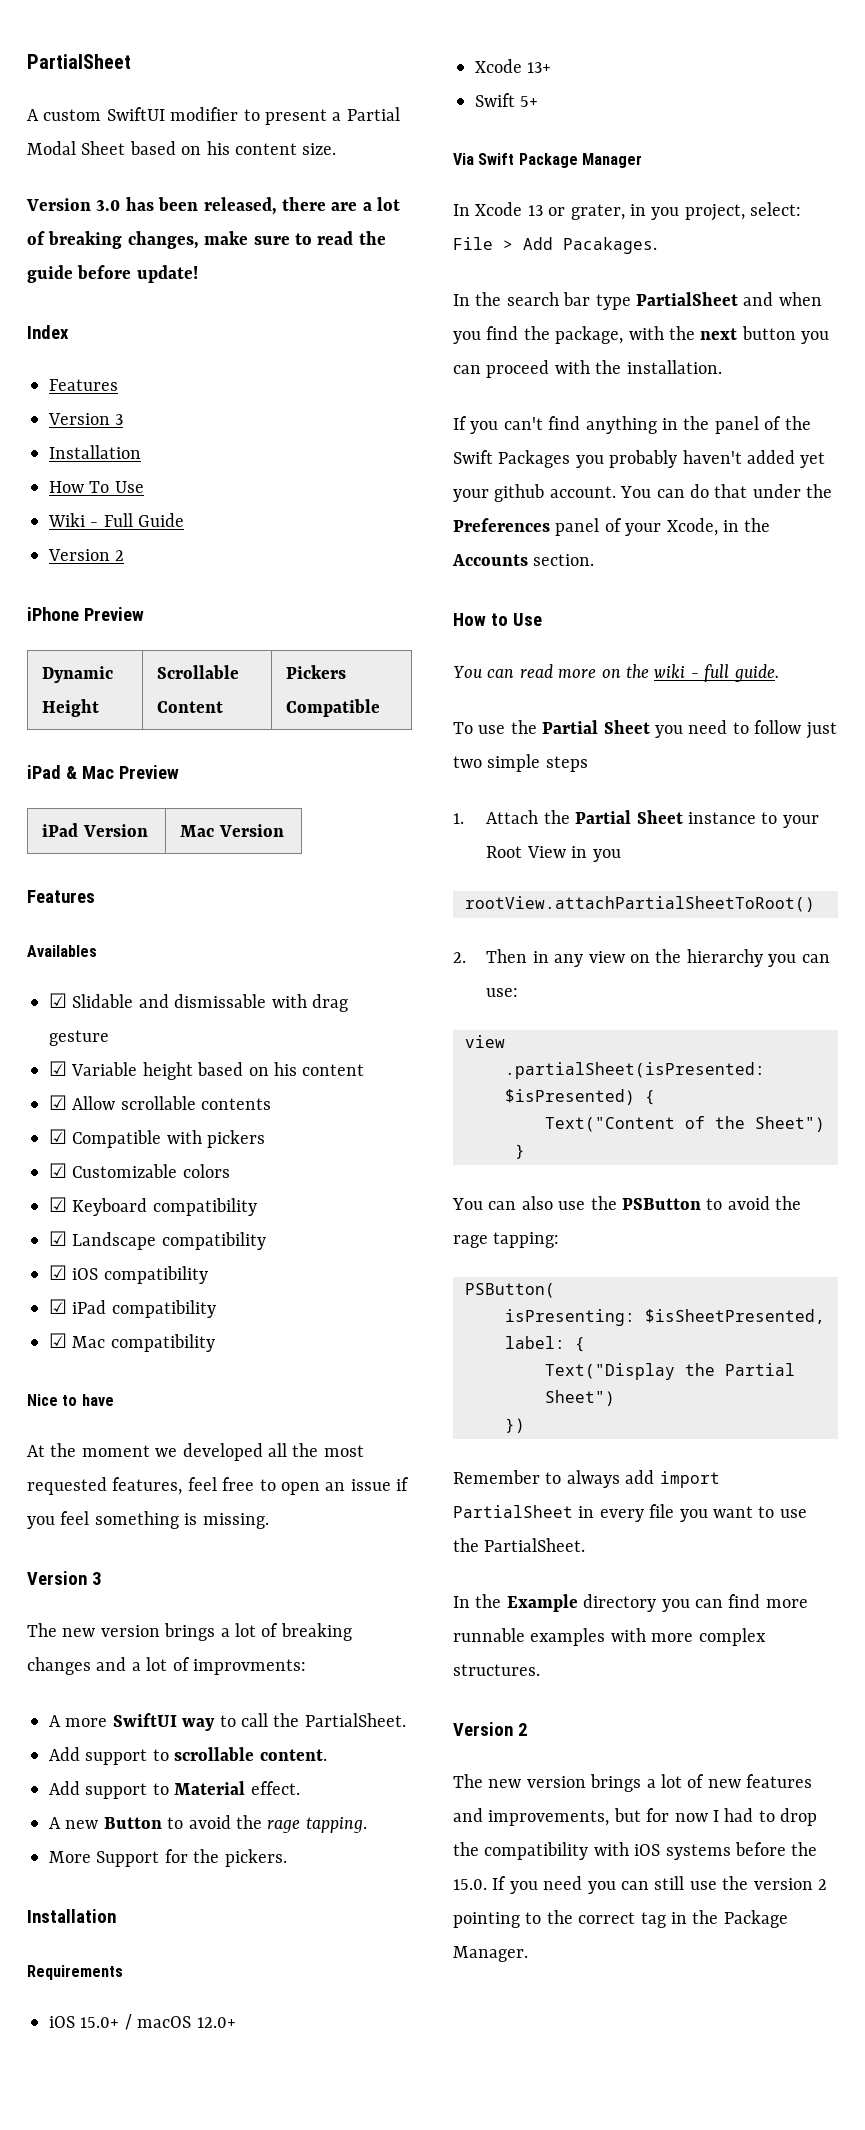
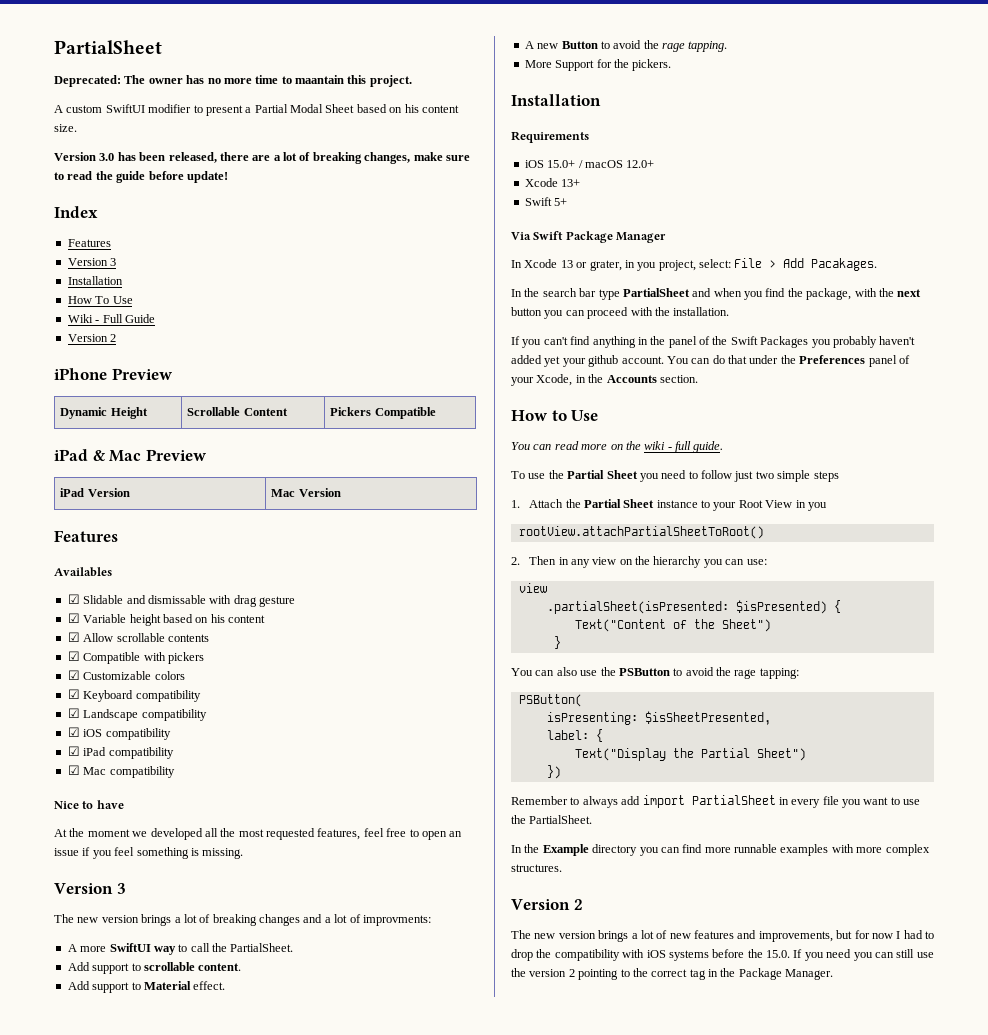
[27,54,131,69] PartialSheet -> [54,40,162,54] [54,75,412,87] PartialSheet // Deprecated: The owner has no more time to maantain this project.

